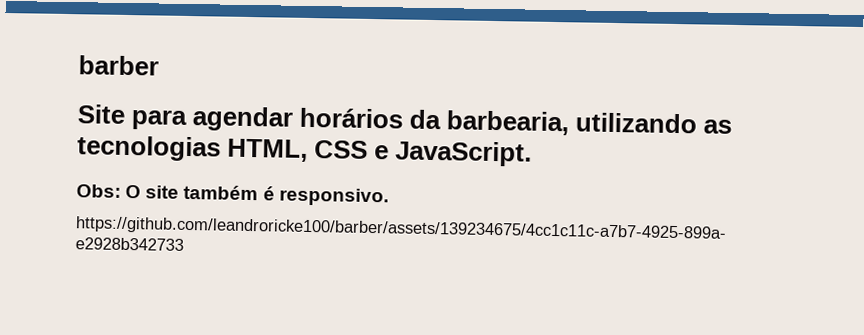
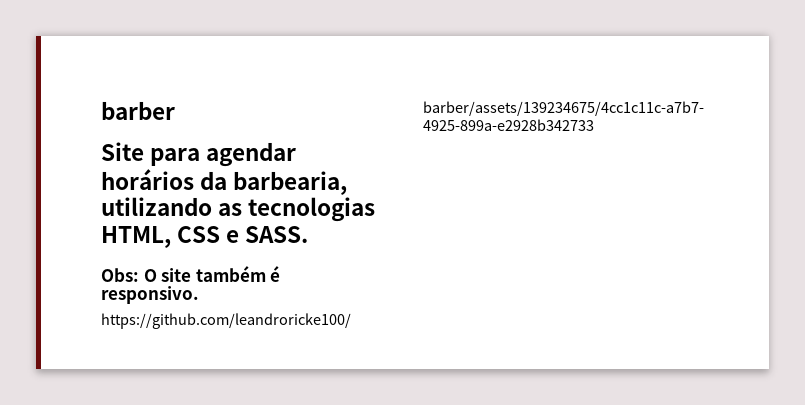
[395,140,533,167] JavaScript. -> [245,226,309,243] SASS.

